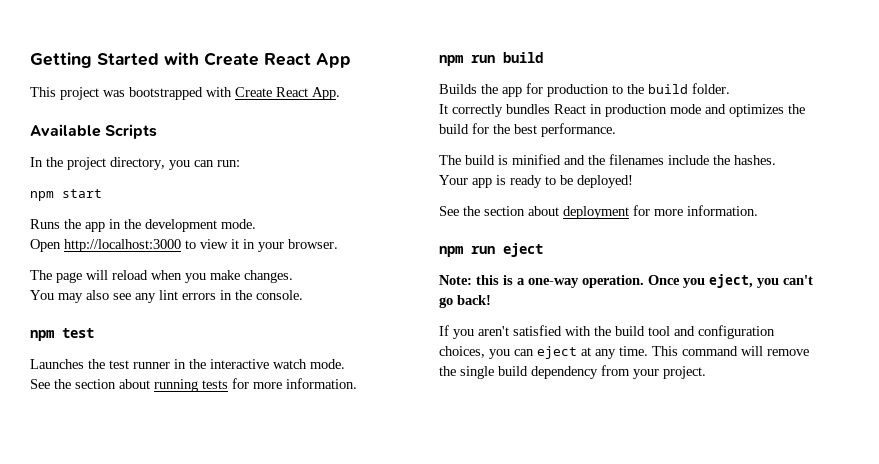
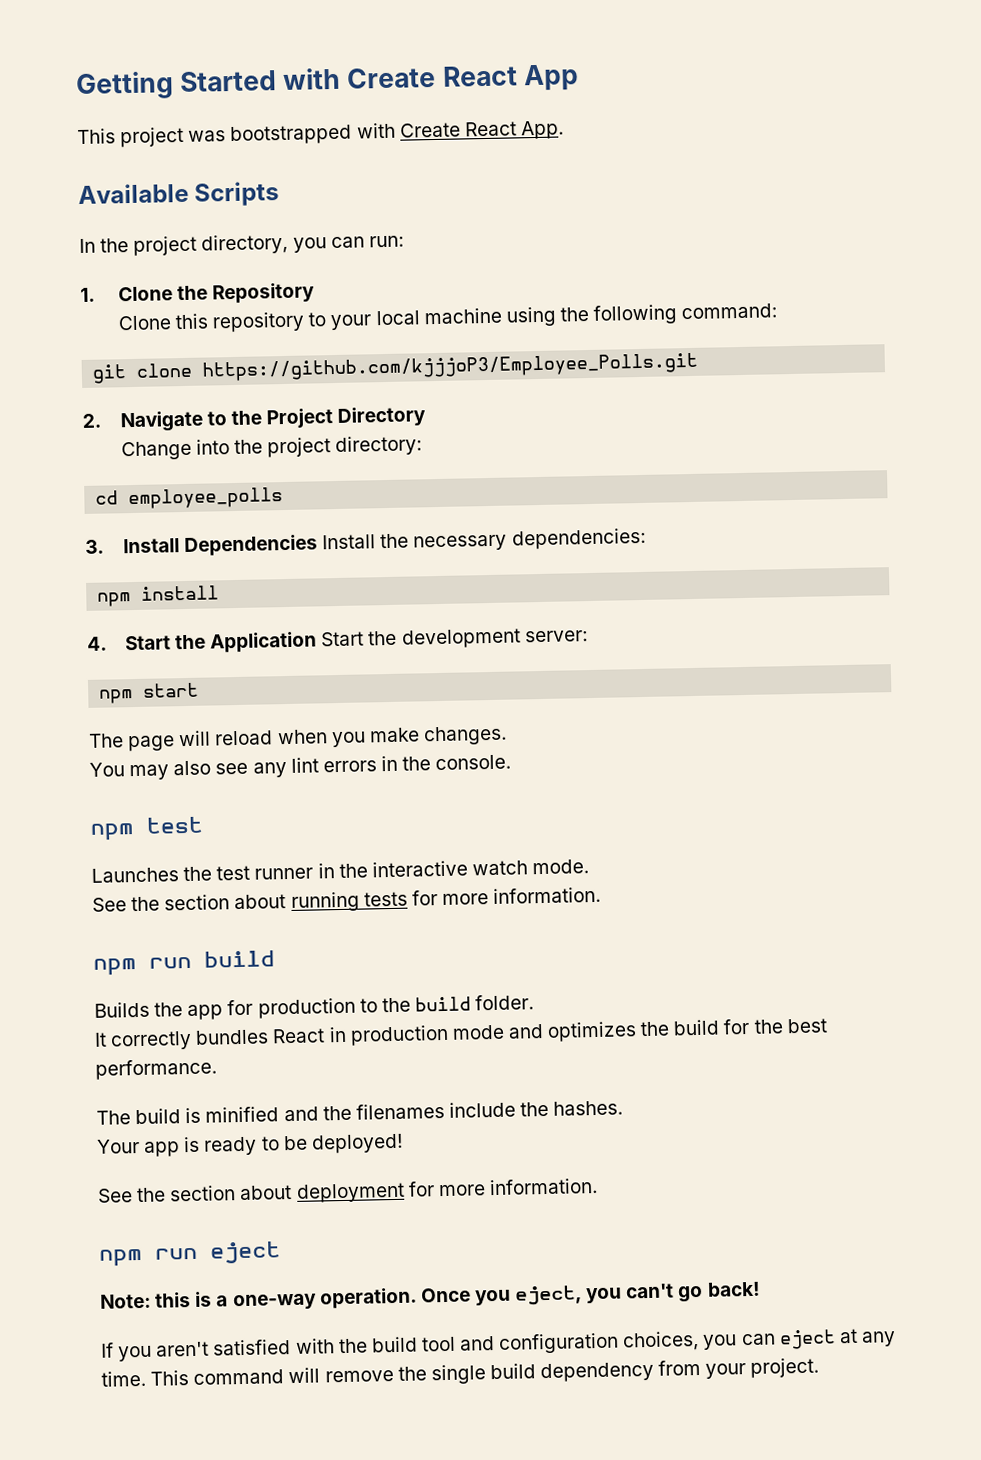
[30,189,102,201] [30,219,256,232] [30,239,338,252] npm start // Runs the app in the development mode. // Open http://localhost:3000 to view it in your browser. -> [80,282,316,304] [117,303,778,333] [92,352,699,384] [82,406,427,433] [120,435,423,461] [95,487,284,510] [85,527,646,557] [97,585,220,607] [87,628,588,653] [99,682,200,704] 1. Clone the Repository // Clone this repository to your local machine using the following command: // git clone https://github.com/kjjjoP3/Employee_Polls.git // 2. Navigate to the Project Directory // Change into the project directory: // cd employee_polls // 3. Install Dependencies Install the necessary dependencies: // npm install // 4. Start the Application Start the development server: // npm start

